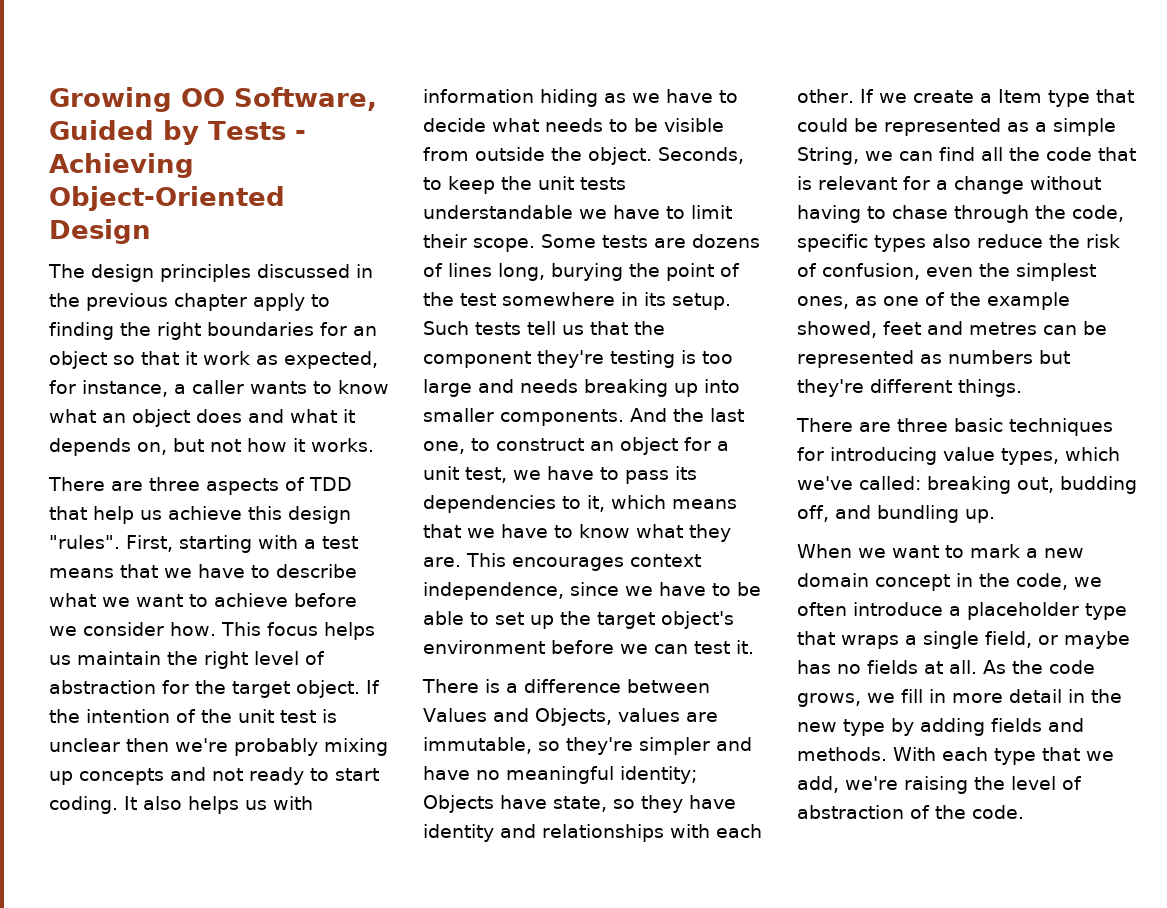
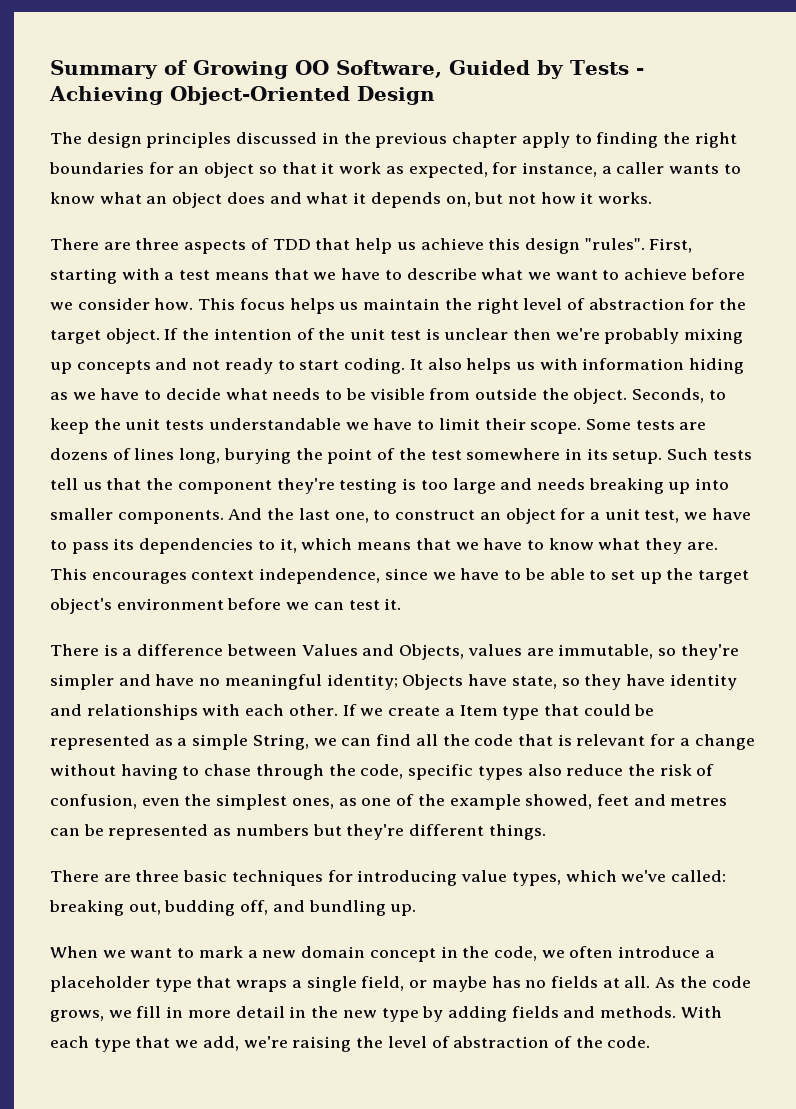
(49, 99) none -> [50,60,187,79] Summary of

